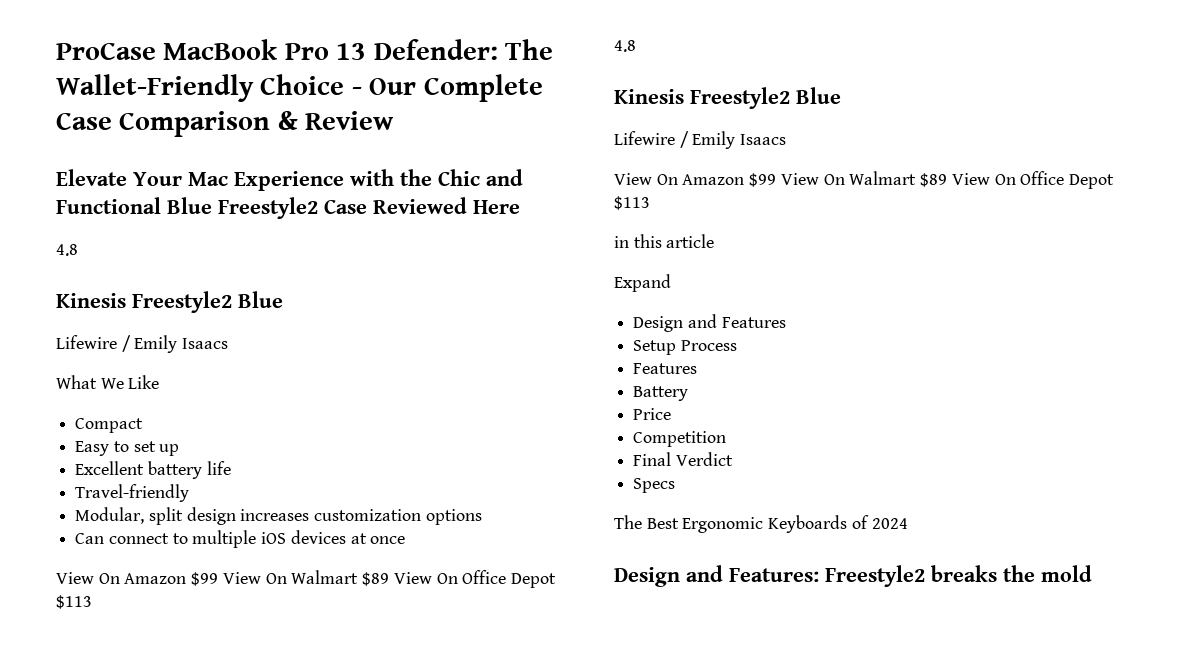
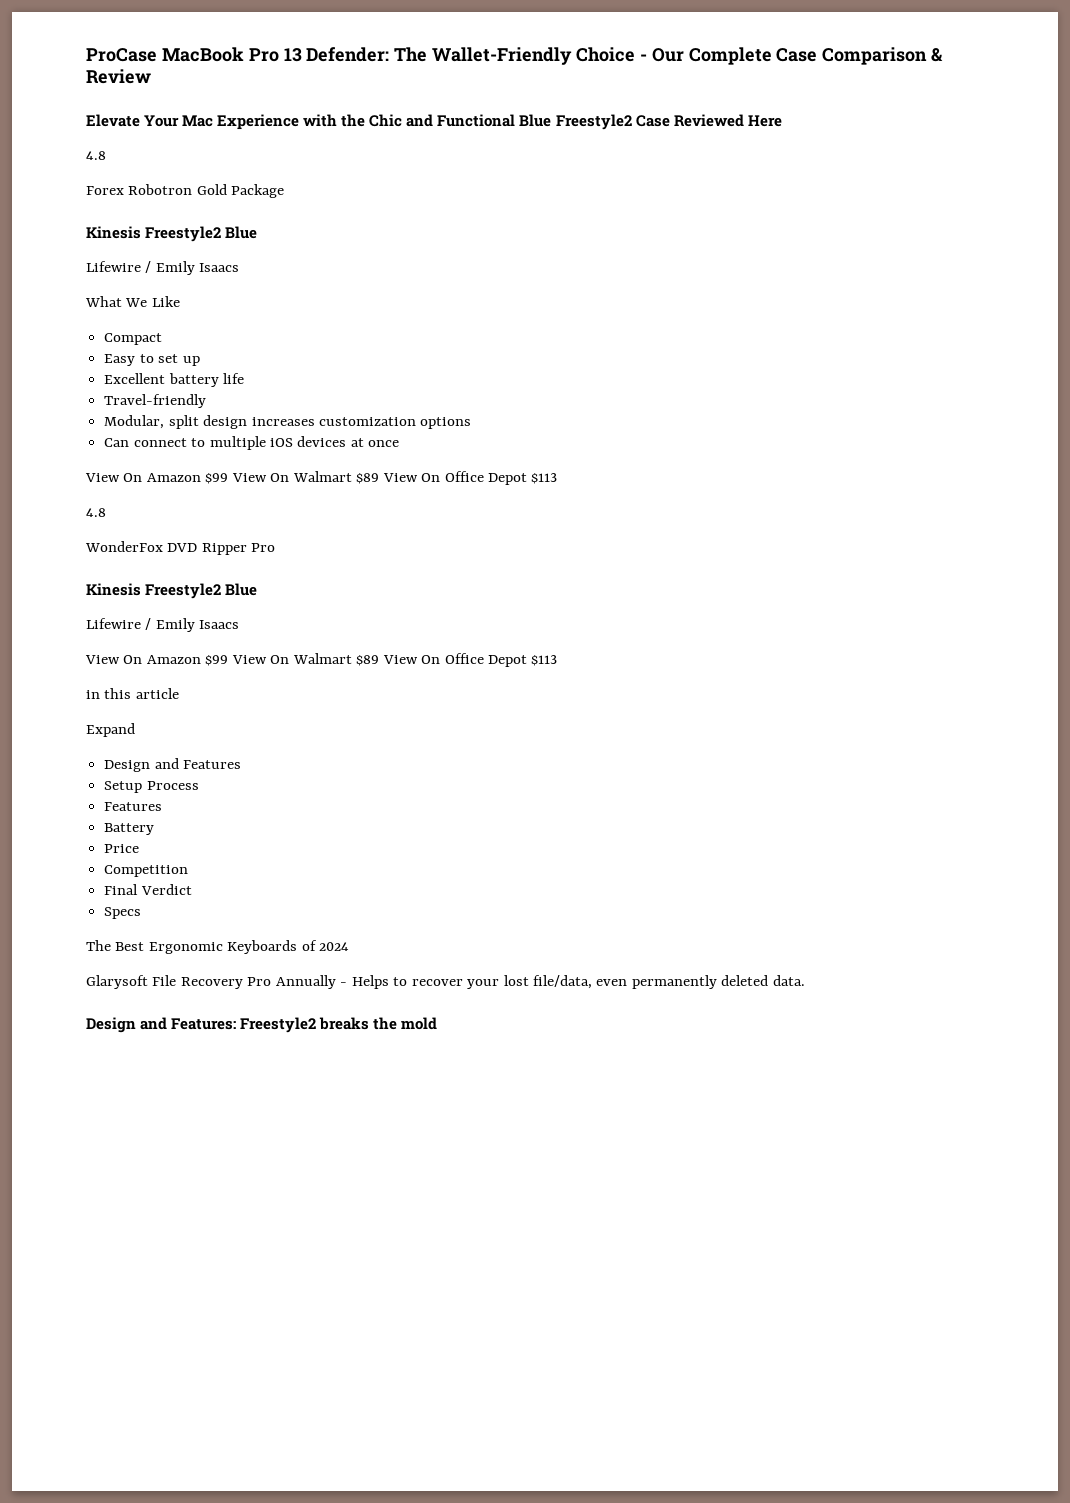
(78, 250) none -> [86,184,285,198] // Forex Robotron Gold Package
(636, 46) none -> [85,541,276,555] // WonderFox DVD Ripper Pro
(908, 523) none -> [86,975,805,989] // Glarysoft File Recovery Pro Annually - Helps to recover your lost file/data, even permanently deleted data.

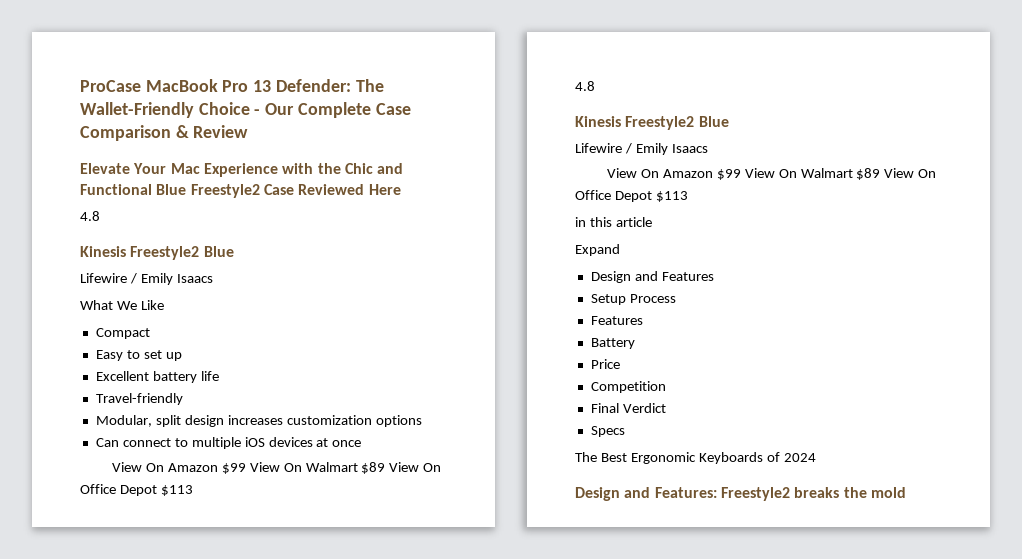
[86,184,285,198] // Forex Robotron Gold Package -> (100, 216) none
[85,541,276,555] // WonderFox DVD Ripper Pro -> (595, 86) none
[86,975,805,989] // Glarysoft File Recovery Pro Annually - Helps to recover your lost file/data, even permanently deleted data. -> (816, 457) none

